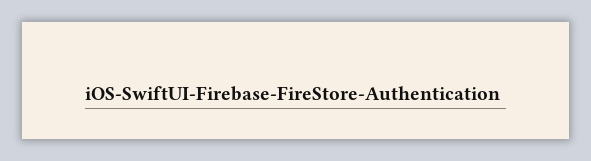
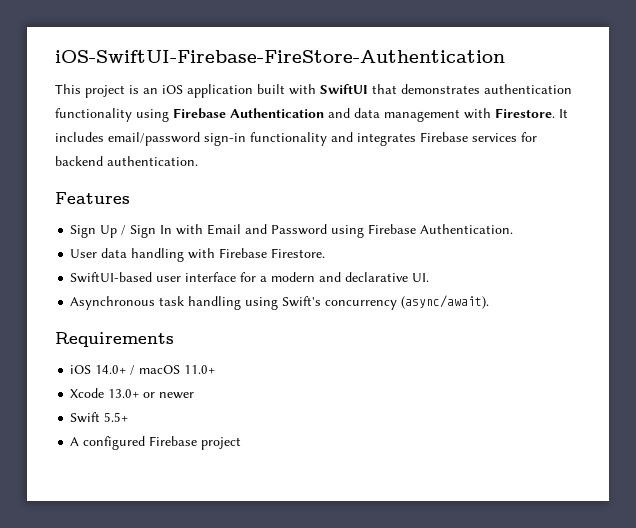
(500, 93) none -> [55,84,572,98] [55,108,568,122] [55,132,537,146] [55,156,198,166] [55,192,130,204] [70,224,514,238] [70,248,326,262] [70,272,430,283] [70,295,490,310] [55,332,174,347] [70,365,216,375] [70,388,195,399] [70,412,129,423] [70,436,242,450] // This project is an iOS application built with SwiftUI that demonstrates authentication functionality using Firebase Authentication and data management with Firestore. It includes email/password sign-in functionality and integrates Firebase services for backend authentication. // Features // Sign Up / Sign In with Email and Password using Firebase Authentication. // User data handling with Firebase Firestore. // SwiftUI-based user interface for a modern and declarative UI. // Asynchronous task handling using Swift's concurrency (async/await). // Requirements // iOS 14.0+ / macOS 11.0+ // Xcode 13.0+ or newer // Swift 5.5+ // A configured Firebase project

